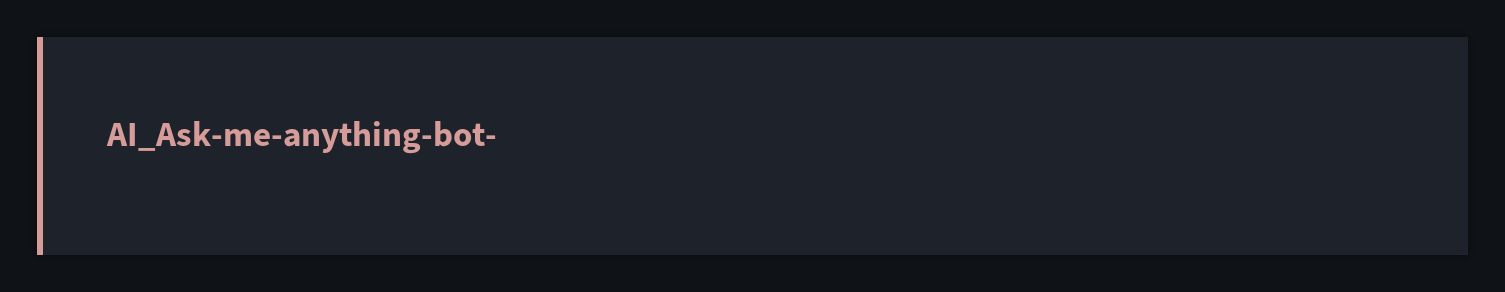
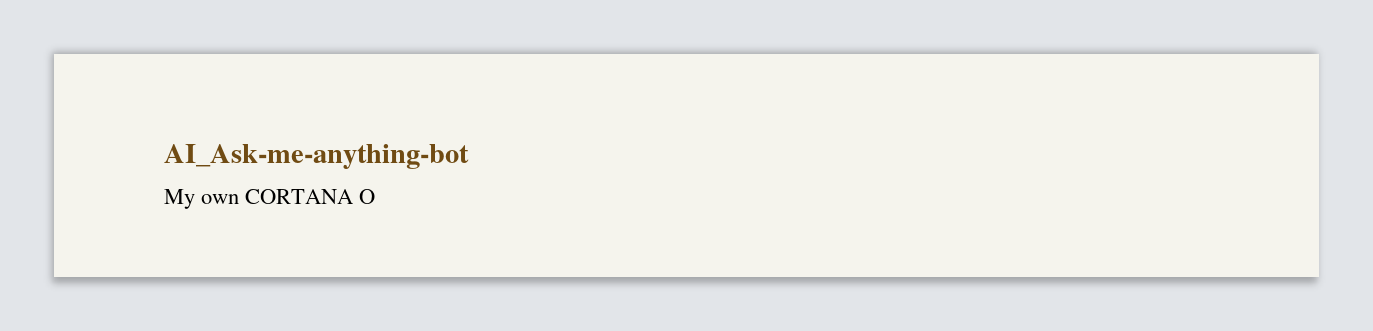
[106,121,497,154] AI_Ask-me-anything-bot- -> [164,144,469,169] [164,189,376,209] AI_Ask-me-anything-bot // My own CORTANA O

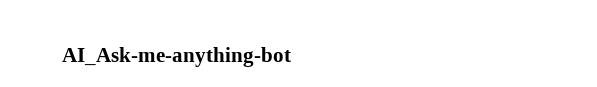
[164,189,376,209] // My own CORTANA O -> (291, 57) none

